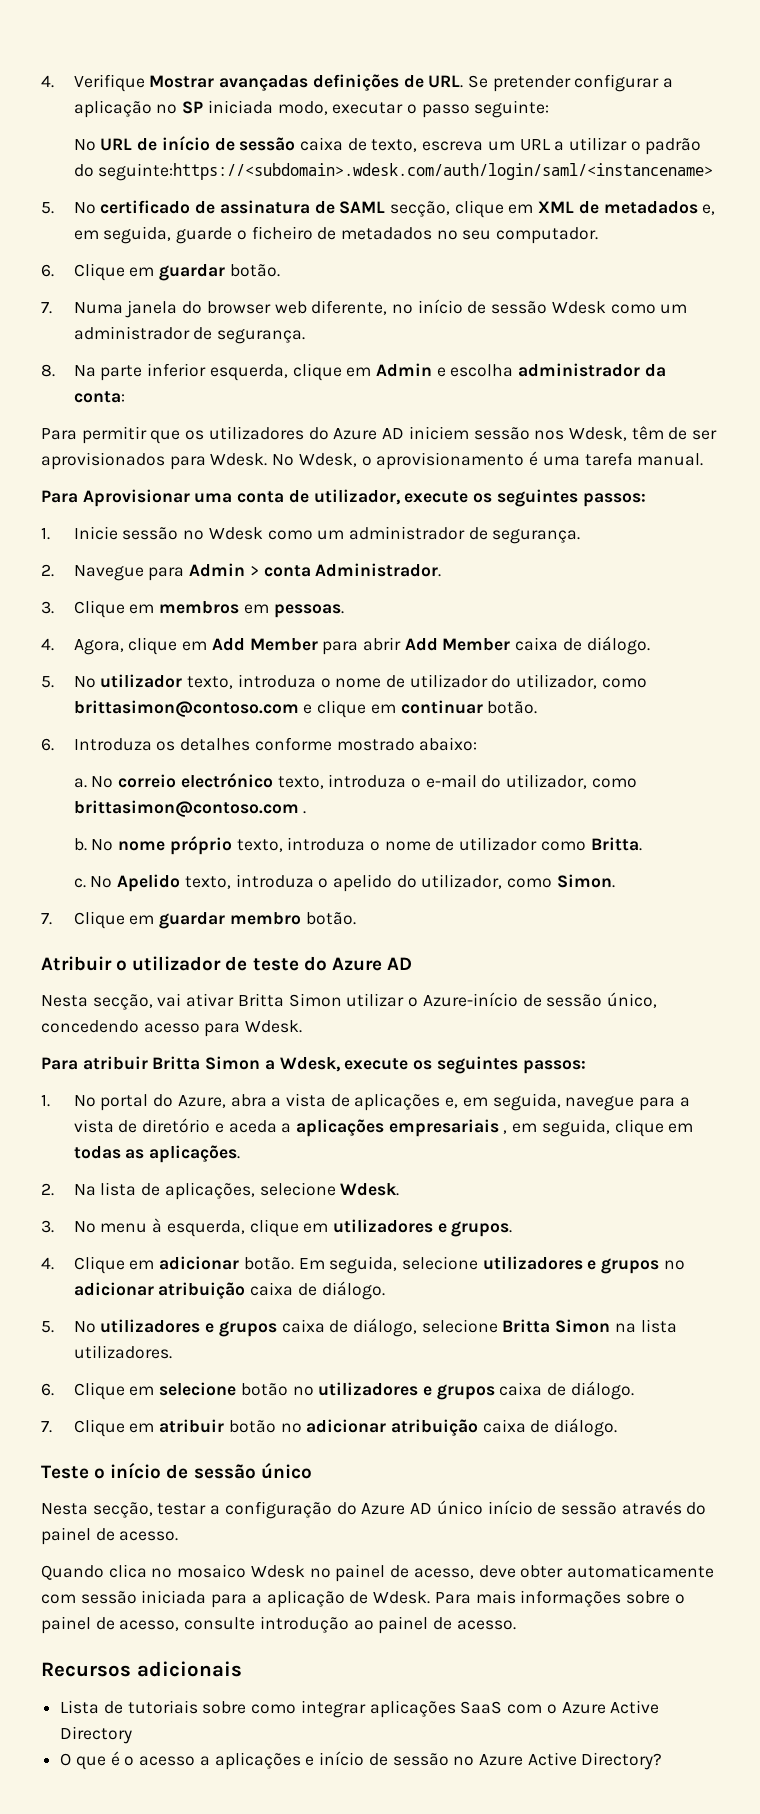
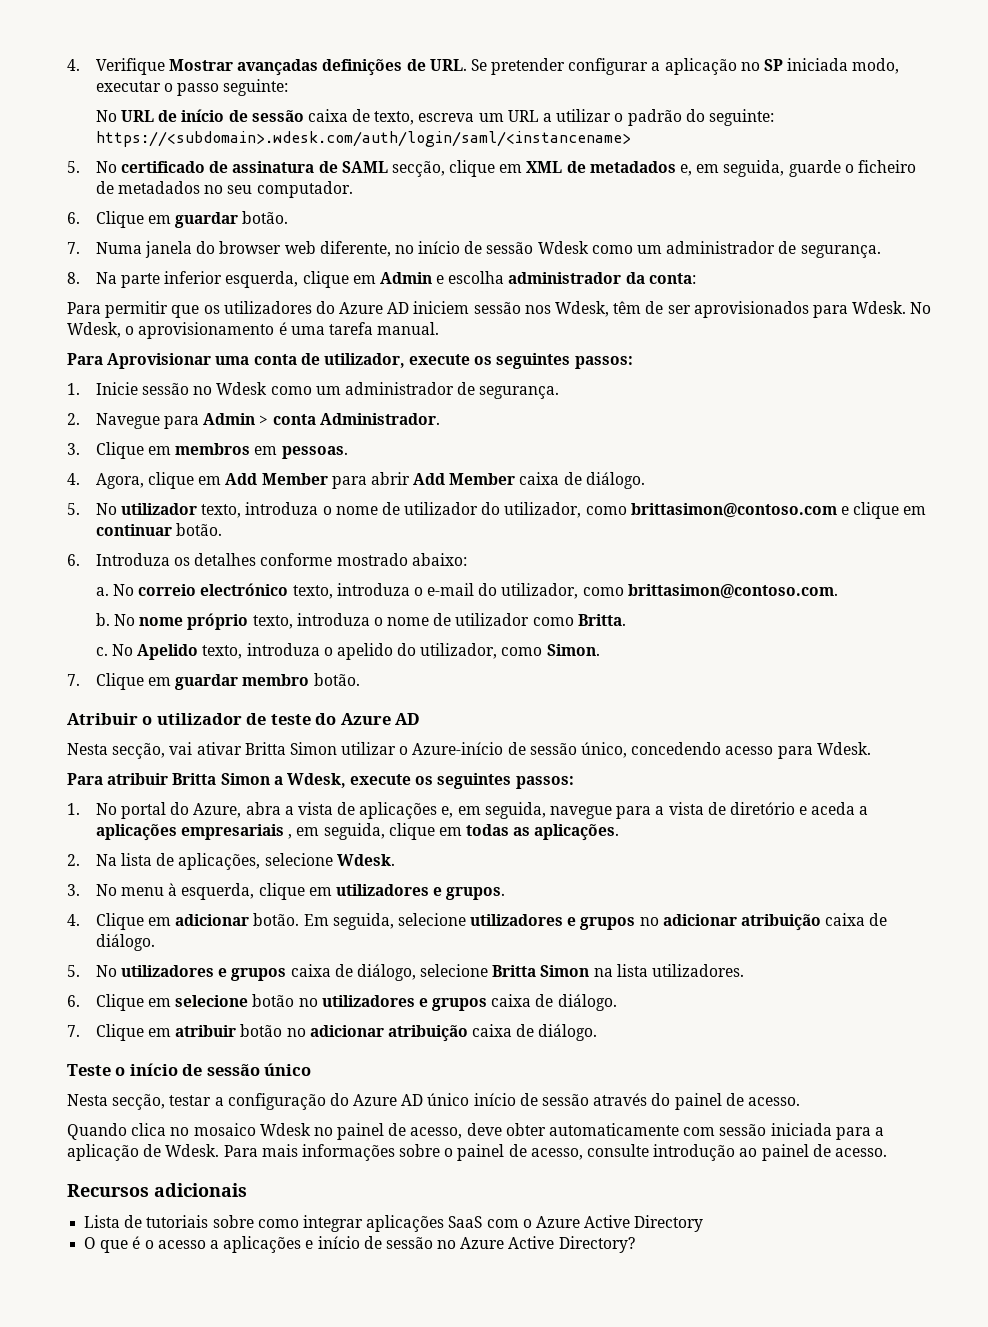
[98,163,714,181] seguinte:https://<subdomain>.wdesk.com/auth/login/saml/<instancename> -> [708,109,774,126] [95,131,631,147] seguinte: https://<subdomain>.wdesk.com/auth/login/saml/<instancename>
[73,800,307,817] brittasimon@contoso.com . -> [627,584,838,599] brittasimon@contoso.com.

